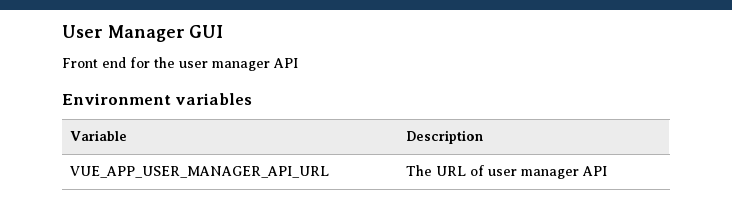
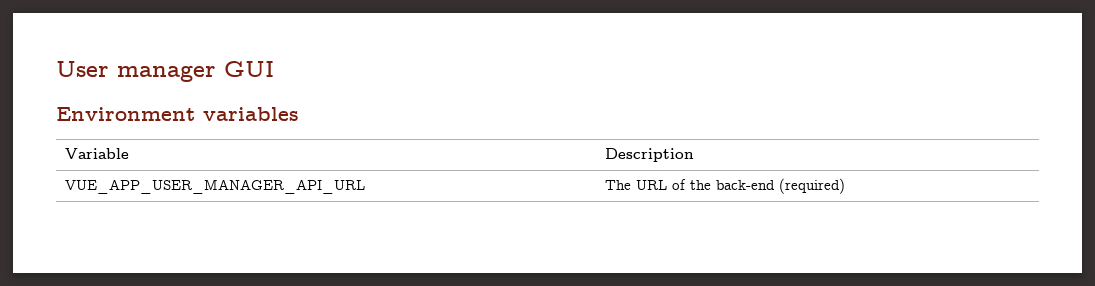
[107,25,185,42] Manager -> [117,65,215,82] manager
[62,57,298,71] // Front end for the user manager API -> (274, 69) none
[488,166,608,179] user manager API -> [689,178,845,194] the back-end (required)

